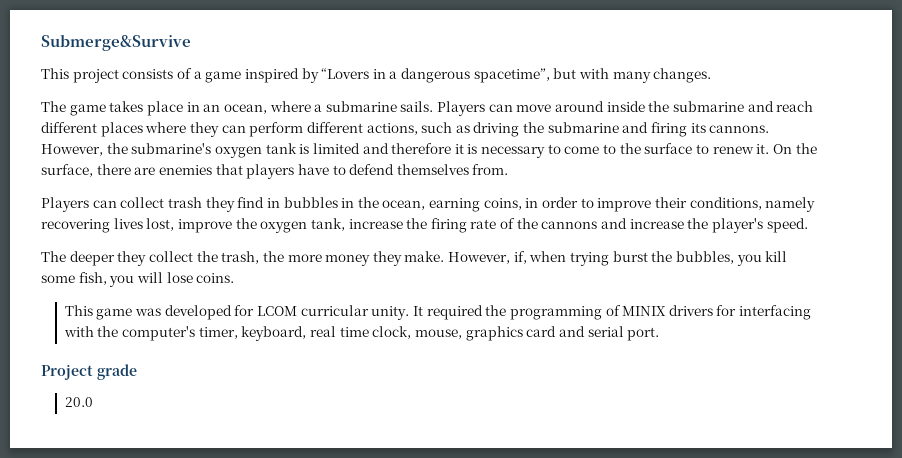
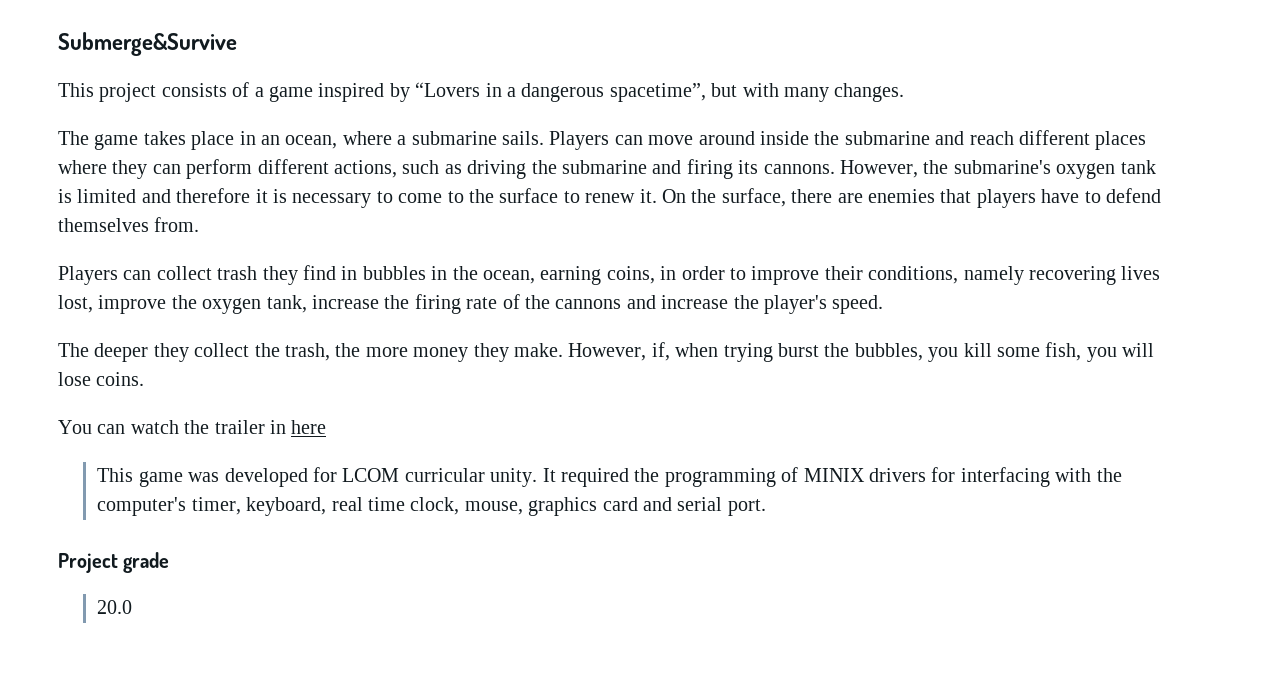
(235, 278) none -> [58,420,327,434] // You can watch the trailer in here

